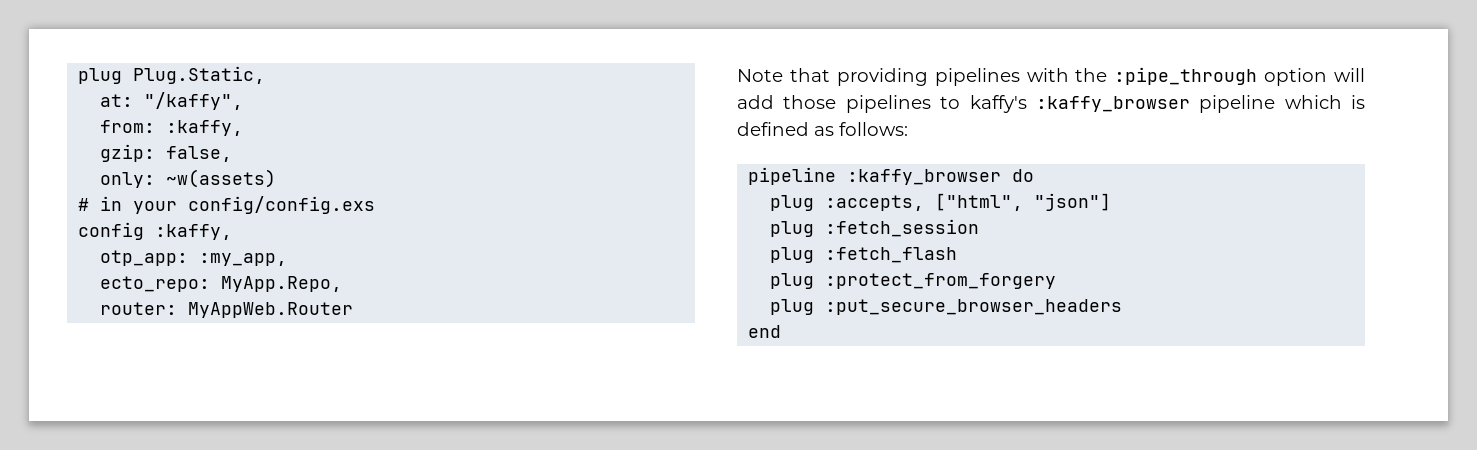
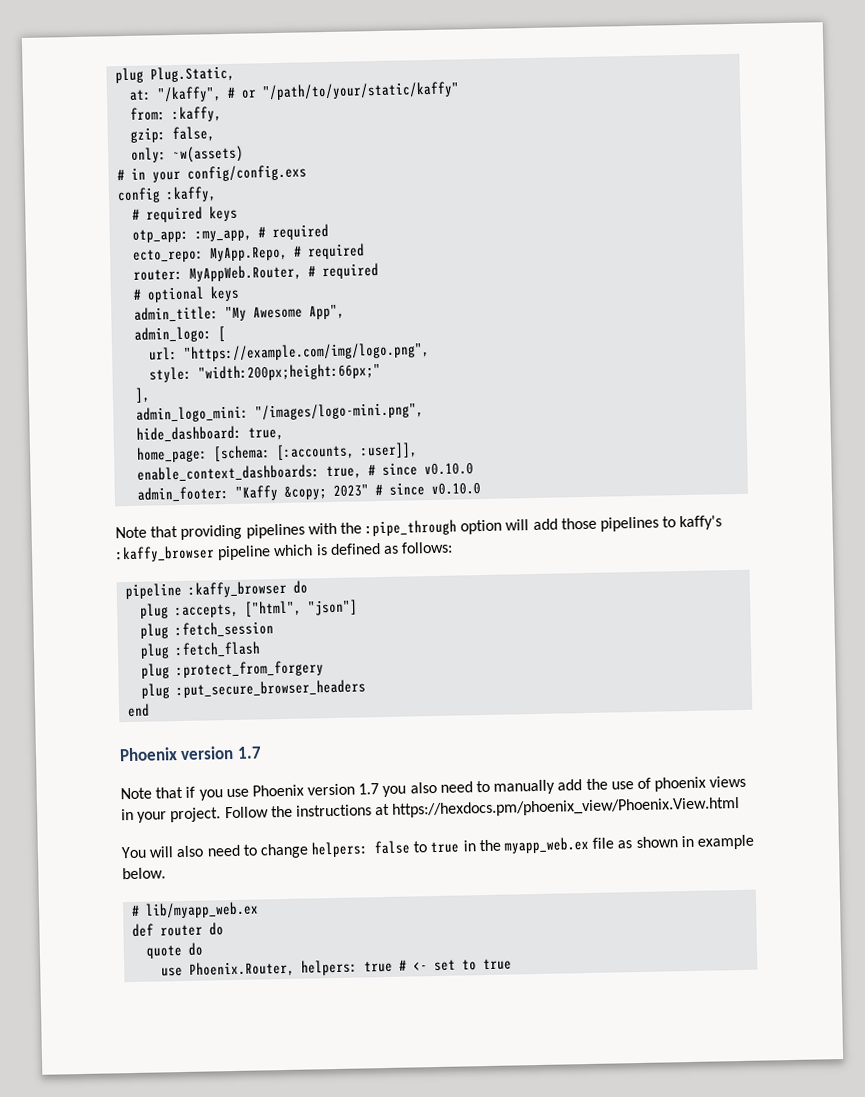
(244, 101) none -> [227,81,461,101] # or "/path/to/your/static/kaffy"
(233, 232) none -> [132,205,239,223] // # required keys
(288, 259) none -> [258,223,330,241] # required
(343, 284) none -> [294,243,366,260] # required
[188,302,354,318] MyAppWeb.Router -> [189,262,380,282] [133,285,241,303] [134,304,346,322] [134,326,227,343] [148,342,431,362] [149,362,382,383] [135,387,152,403] [136,402,425,423] [136,425,285,442] [136,442,419,463] [137,462,475,482] [137,482,482,502] MyAppWeb.Router, # required // # optional keys // admin_title: "My Awesome App", // admin_logo: [ // url: "https://example.com/img/logo.png", // style: "width:200px;height:66px;" // ], // admin_logo_mini: "/images/logo-mini.png", // hide_dashboard: true, // home_page: [schema: [:accounts, :user]], // enable_context_dashboards: true, # since v0.10.0 // admin_footer: "Kaffy &copy; 2023" # since v0.10.0
(782, 331) none -> [119,745,262,762] [120,775,747,801] [121,796,741,823] [121,834,754,859] [122,867,166,880] [131,901,260,919] [132,922,225,937] [146,942,204,959] [161,958,513,978] // Phoenix version 1.7 // Note that if you use Phoenix version 1.7 you also need to manually add the use of phoenix views in your project. Follow the instructions at https://hexdocs.pm/phoenix_view/Phoenix.View.html // You will also need to change helpers: false to true in the myapp_web.ex file as shown in example below. // # lib/myapp_web.ex // def router do // quote do // use Phoenix.Router, helpers: true # <- set to true

